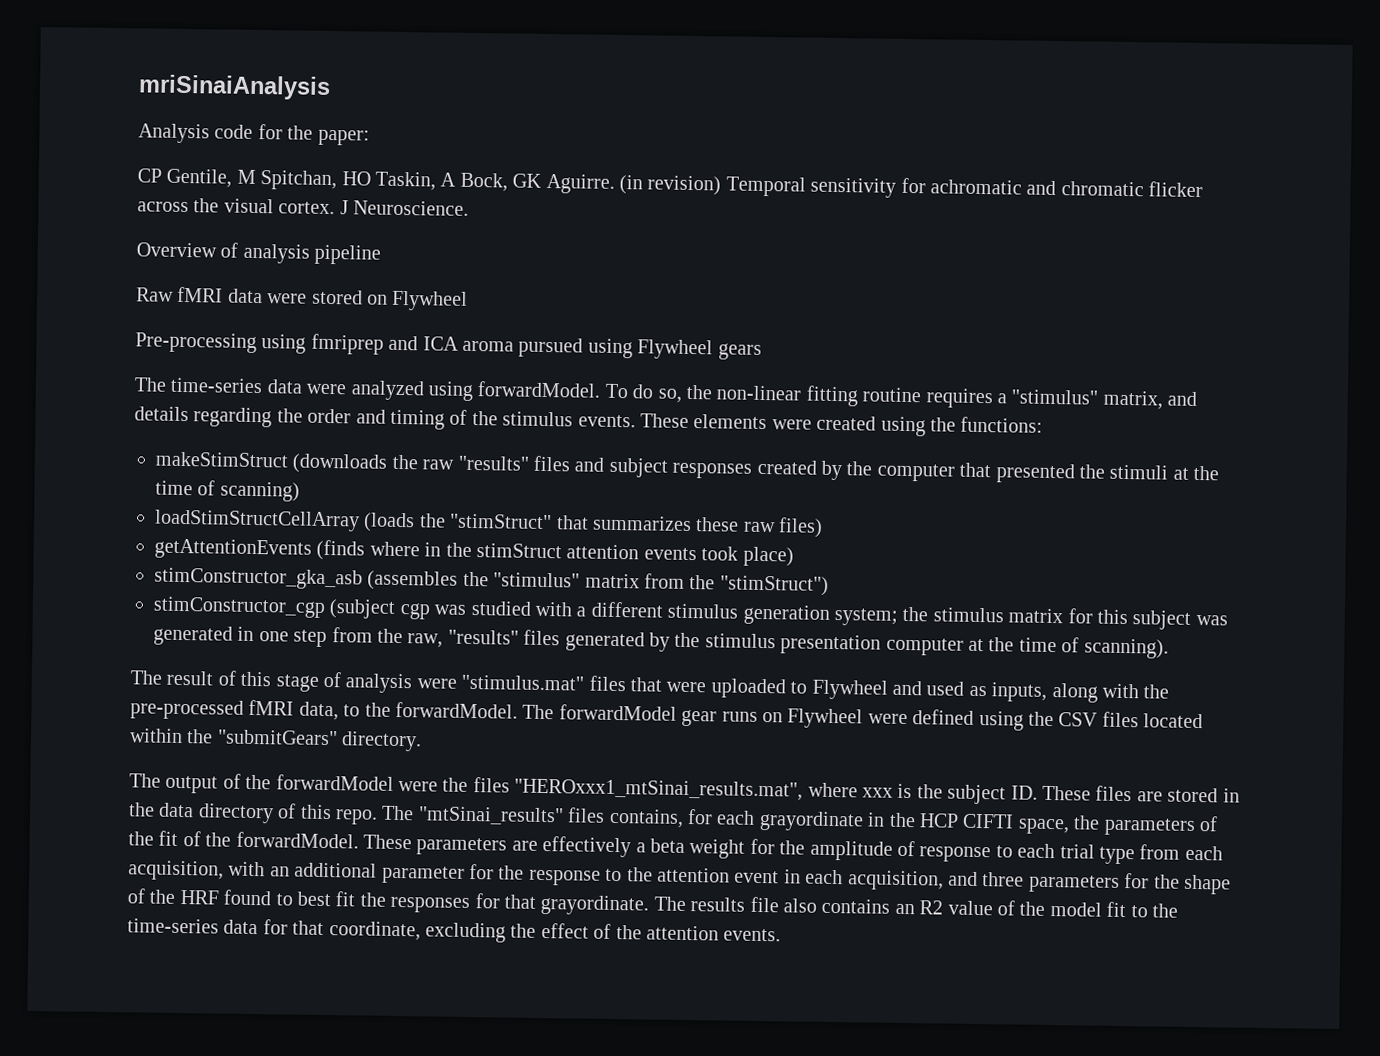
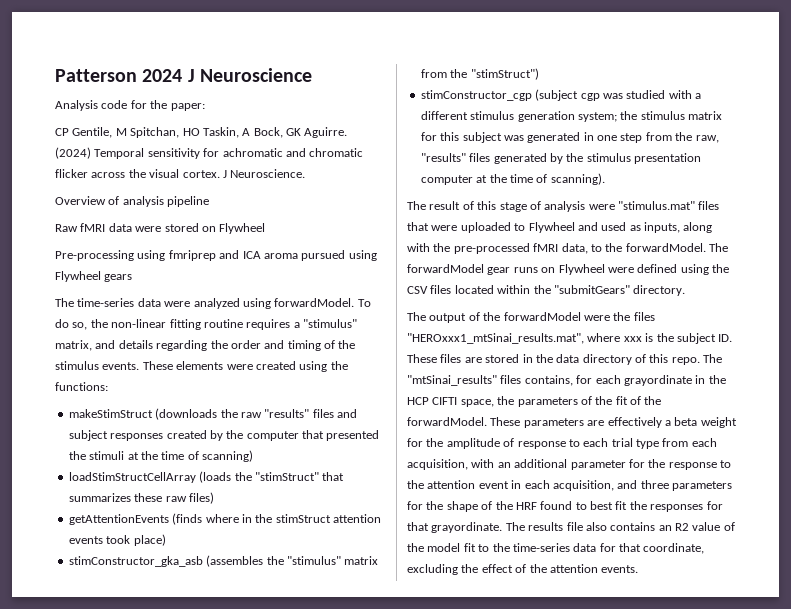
[138,74,331,100] mriSinaiAnalysis -> [55,68,312,82] Patterson 2024 J Neuroscience
[618,174,722,196] (in revision) -> [55,147,91,159] (2024)

